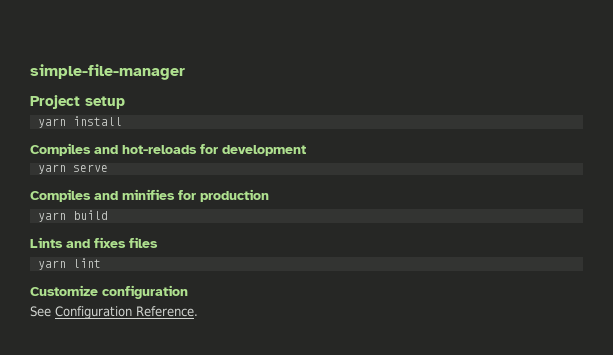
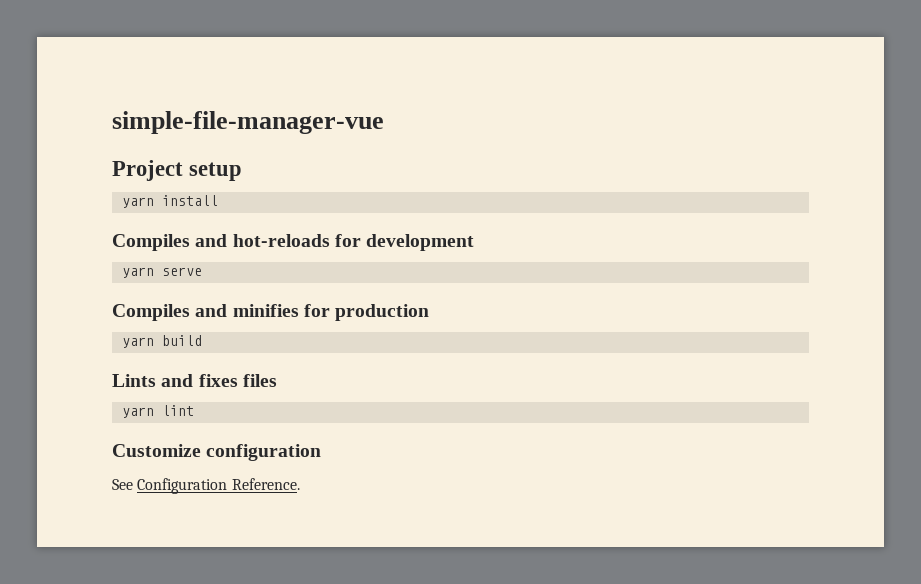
[30,64,185,80] simple-file-manager -> [112,111,384,134] simple-file-manager-vue

